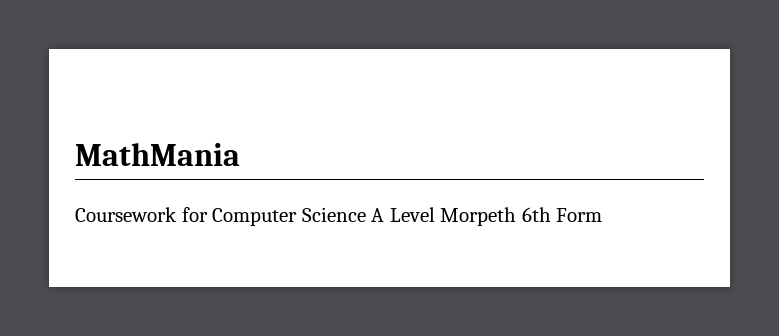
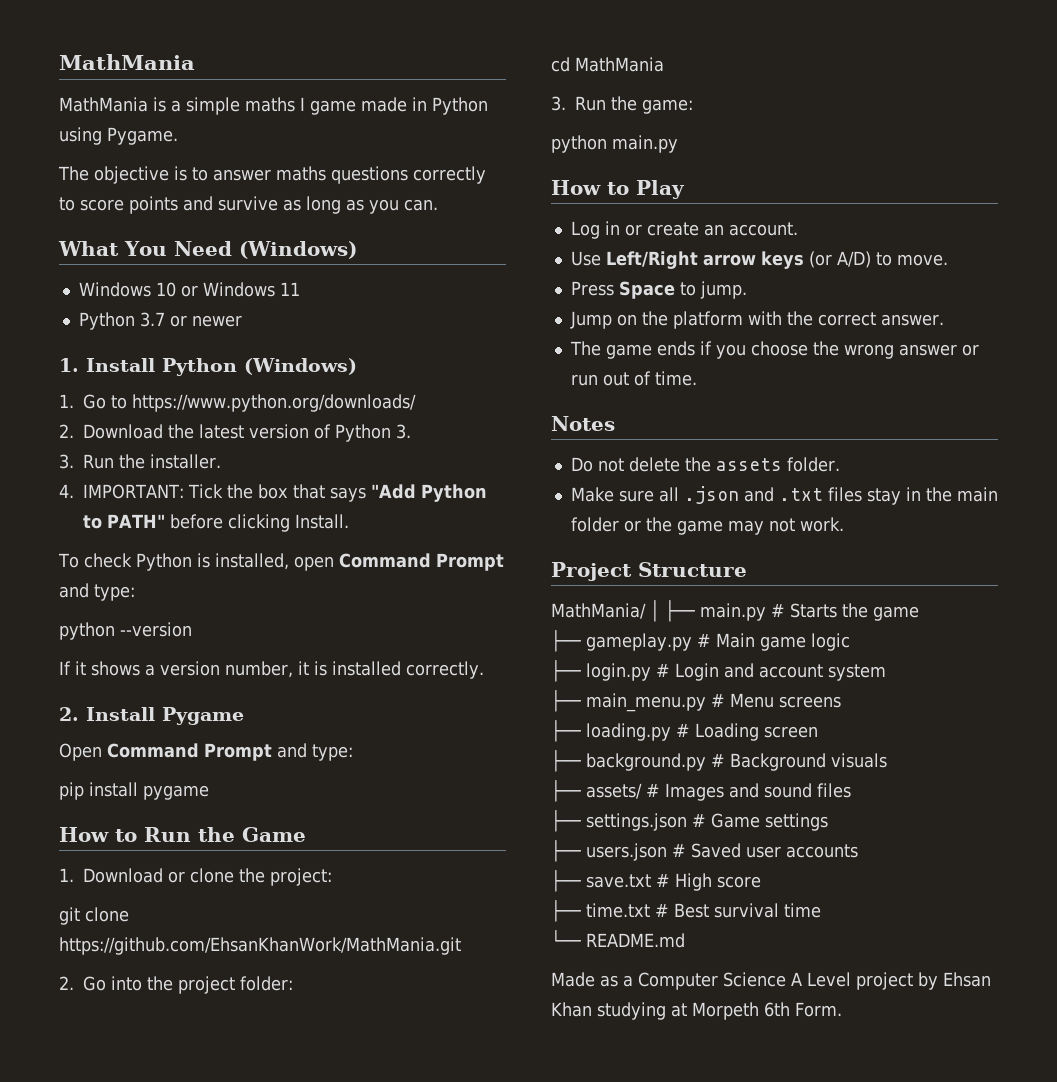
[75,143,240,166] [75,207,435,226] MathMania // Coursework for Computer Science A Level -> [59,54,195,70] [59,97,488,115] [59,127,178,145] [58,166,486,184] [59,196,438,214] [58,241,357,259] [78,282,300,297] [78,312,242,330] [59,358,357,376] [59,394,416,412] [59,424,411,442] [59,454,221,469] [59,484,487,502] [83,514,349,532] [58,553,504,571] [59,583,135,601] [59,622,192,640] [59,661,484,679] [59,707,244,725] [59,743,353,761] [59,782,209,800] [59,827,306,842] [59,868,332,886] [59,907,129,925] [59,937,461,955] [59,976,293,994] [551,57,664,72] [551,96,693,114] [551,135,678,153] [551,180,685,199] [570,221,798,239] [570,251,948,269] [570,281,747,299] [569,311,944,329] [569,341,979,359] [570,371,697,386] [551,416,615,431] [570,457,840,472] [570,486,998,505] [570,517,844,535] [551,562,747,581] [551,600,919,622] [551,630,850,652] [551,660,886,682] [551,690,841,712] [551,720,818,742] [551,750,887,772] [551,780,851,802] [551,810,828,832] [551,840,858,862] [551,870,761,892] [551,900,821,922] [551,930,685,948] [551,972,991,990] [551,1002,687,1020] MathMania // MathMania is a simple maths I game made in Python using Pygame. // The objective is to answer maths questions correctly to score points and survive as long as you can. // What You Need (Windows) // Windows 10 or Windows 11 // Python 3.7 or newer // 1. Install Python (Windows) // 1. Go to https://www.python.org/downloads/ // 2. Download the latest version of Python 3. // 3. Run the installer. // 4. IMPORTANT: Tick the box that says "Add Python to PATH" before clicking Install. // To check Python is installed, open Command Prompt and type: // python --version // If it shows a version number, it is installed correctly. // 2. Install Pygame // Open Command Prompt and type: // pip install pygame // How to Run the Game // 1. Download or clone the project: // git clone https://github.com/EhsanKhanWork/MathMania.git // 2. Go into the project folder: // cd MathMania // 3. Run the game: // python main.py // How to Play // Log in or create an account. // Use Left/Right arrow keys (or A/D) to move. // Press Space to jump. // Jump on the platform with the correct answer. // The game ends if you choose the wrong answer or run out of time. // Notes // Do not delete the assets folder. // Make sure all .json and .txt files stay in the main folder or the game may not work. // Project Structure // MathMania/ │ ├── main.py # Starts the game // ├── gameplay.py # Main game logic // ├── login.py # Login and account system // ├── main_menu.py # Menu screens // ├── loading.py # Loading screen // ├── background.py # Background visuals // ├── assets/ # Images and sound files // ├── settings.json # Game settings // ├── users.json # Saved user accounts // ├── save.txt # High score // ├── time.txt # Best survival time // └── README.md // Made as a Computer Science A Level project by Ehsan Khan studying at
[556,208,603,222] Form -> [795,1002,842,1017] Form.

